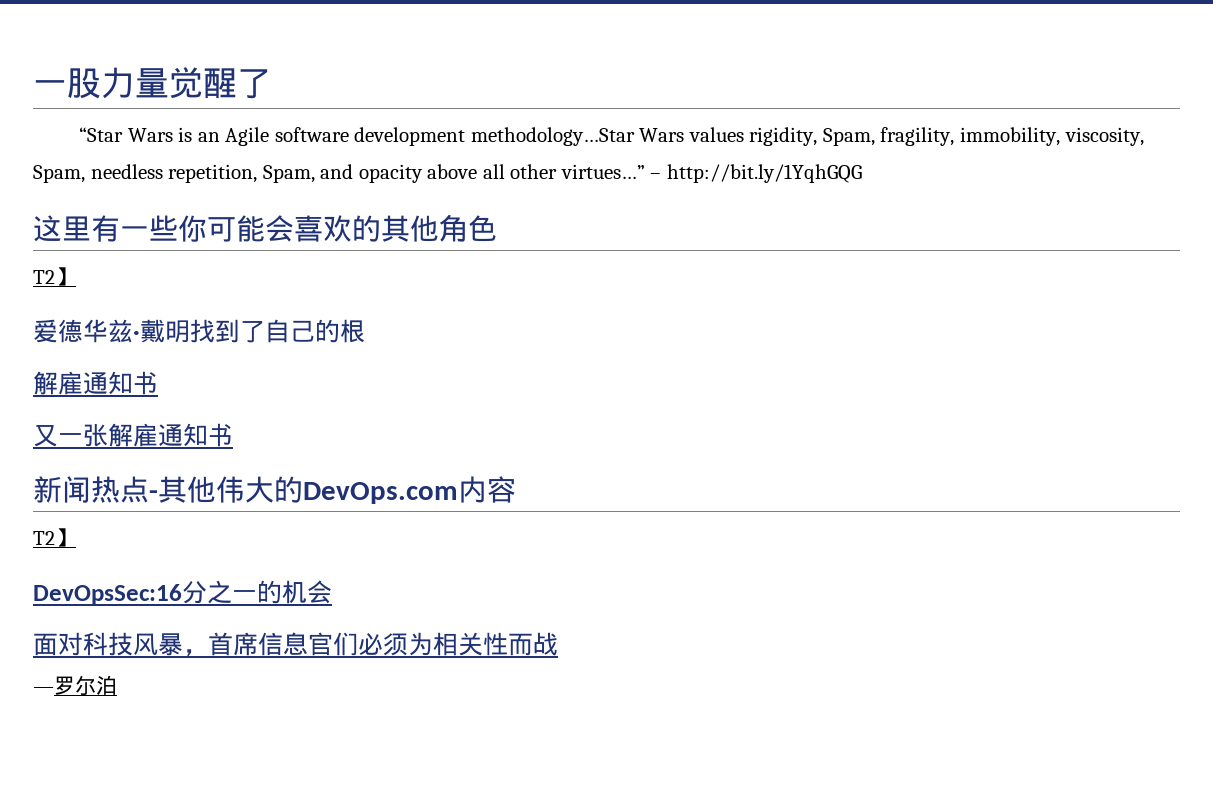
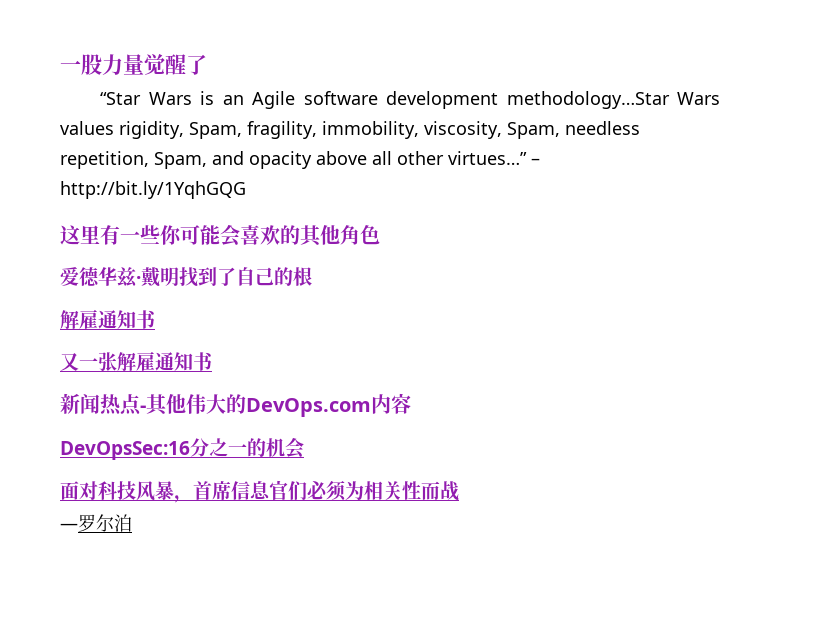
[33,267,76,286] // T2】 -> (380, 235) none
[33,528,76,547] // T2】 -> (411, 403) none

